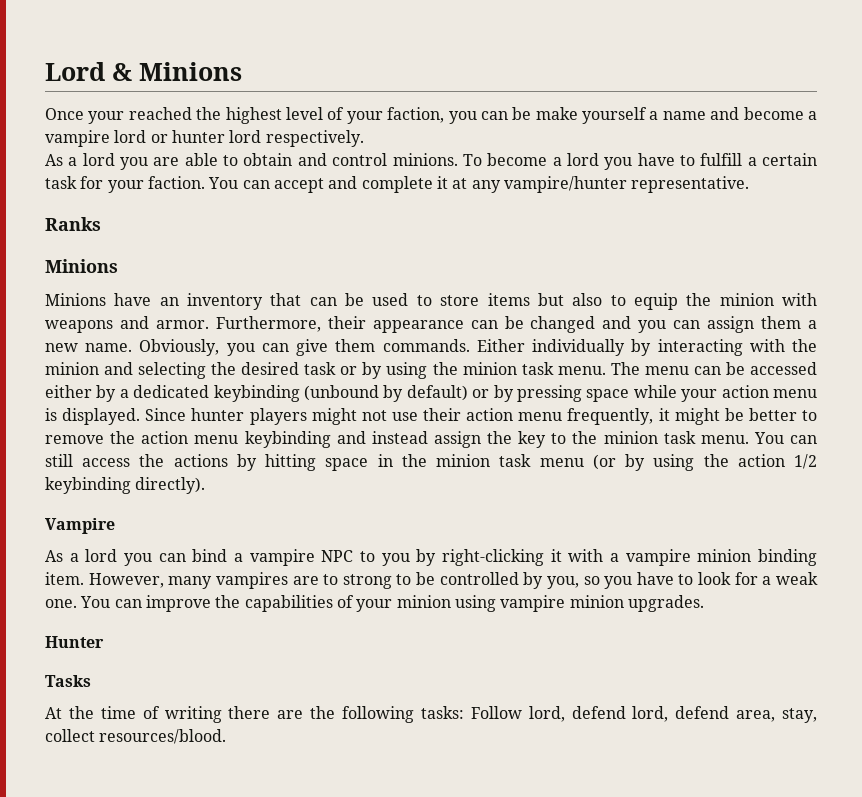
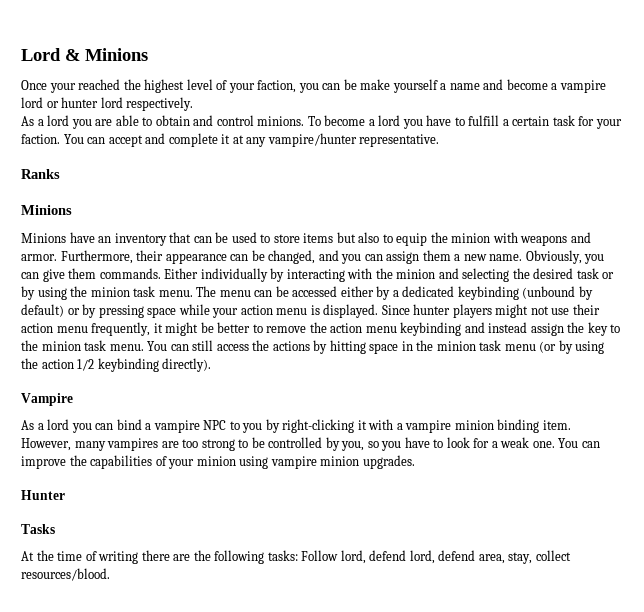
[530,316,596,333] changed -> [268,250,316,264] changed,
[323,574,339,585] to -> [182,439,199,448] too

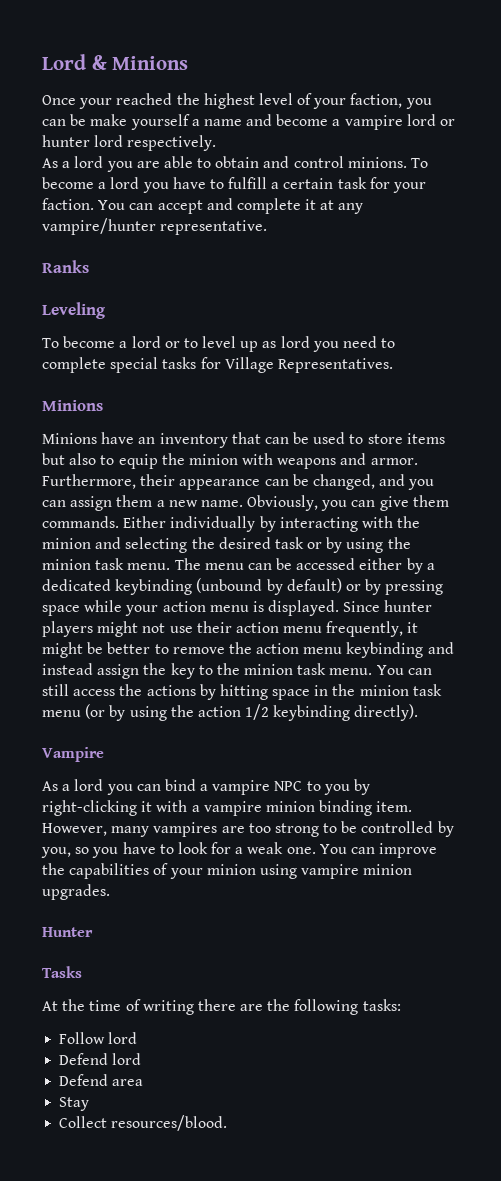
(60, 174) none -> [42,302,105,319] [42,336,396,352] [42,357,393,373] // Leveling // To become a lord or to level up as lord you need to complete special tasks for Village Representatives.
[301,550,571,564] Follow lord, defend lord, defend area, stay, collect -> [59,1032,138,1044] [59,1053,142,1065] [59,1074,144,1086] [59,1097,90,1111] [59,1116,108,1128] // Follow lord // Defend lord // Defend area // Stay // Collect

